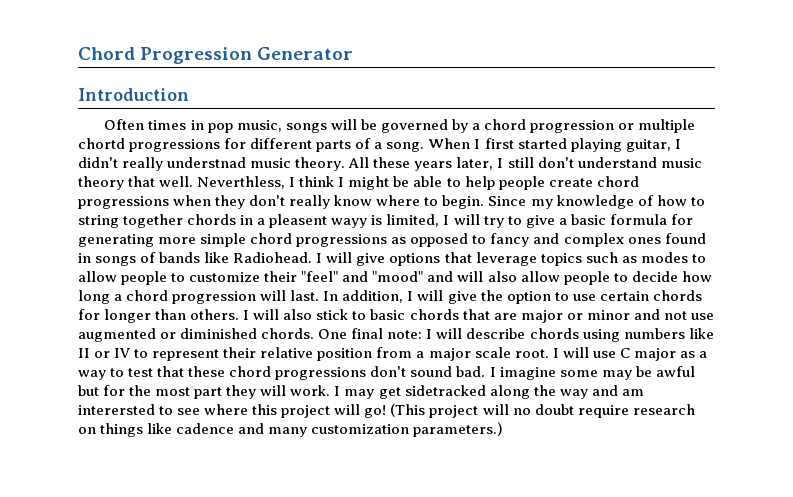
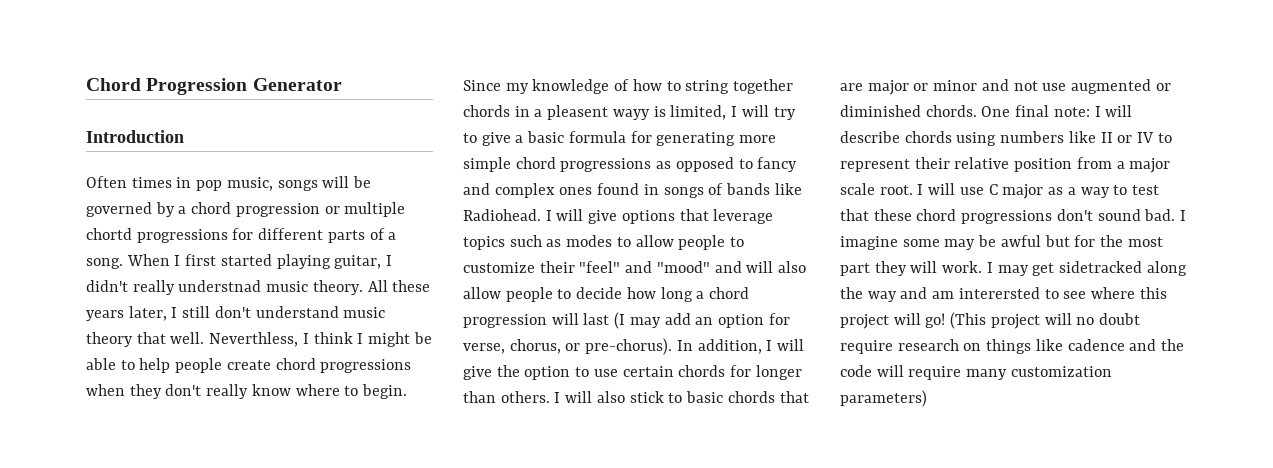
[290,290,320,301] last. -> [583,312,790,329] [463,338,673,355] last (I may add an option for verse, chorus, or pre-chorus).
(265, 428) none -> [1161,339,1185,351] [840,365,962,380] the code will require
[413,422,504,437] parameters.) -> [840,390,927,407] parameters)

